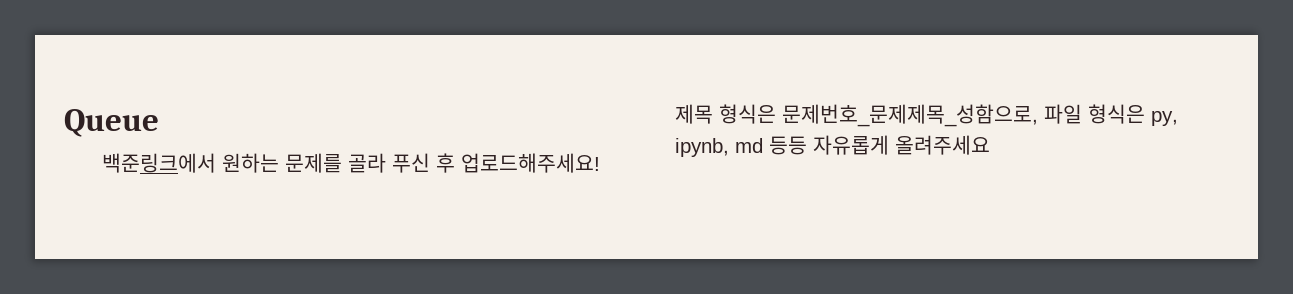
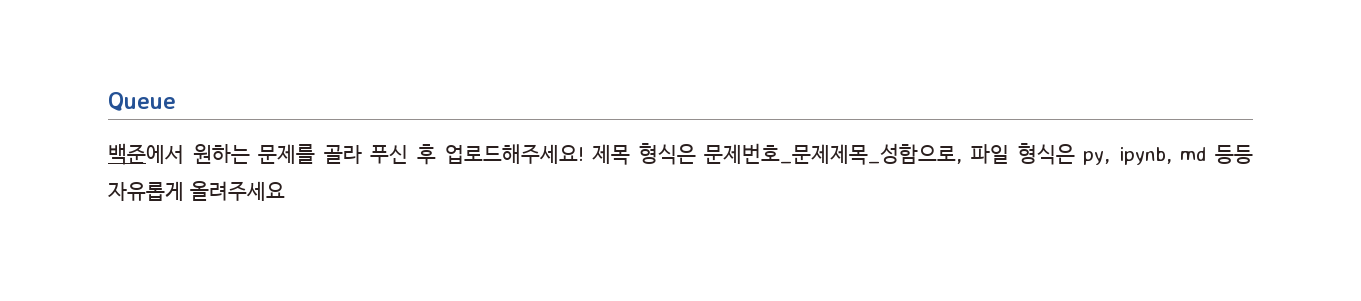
[102,153,217,173] 백준링크에서 -> [108,143,184,165] 백준에서

